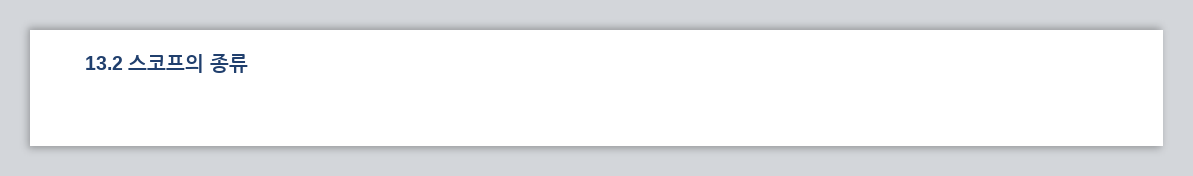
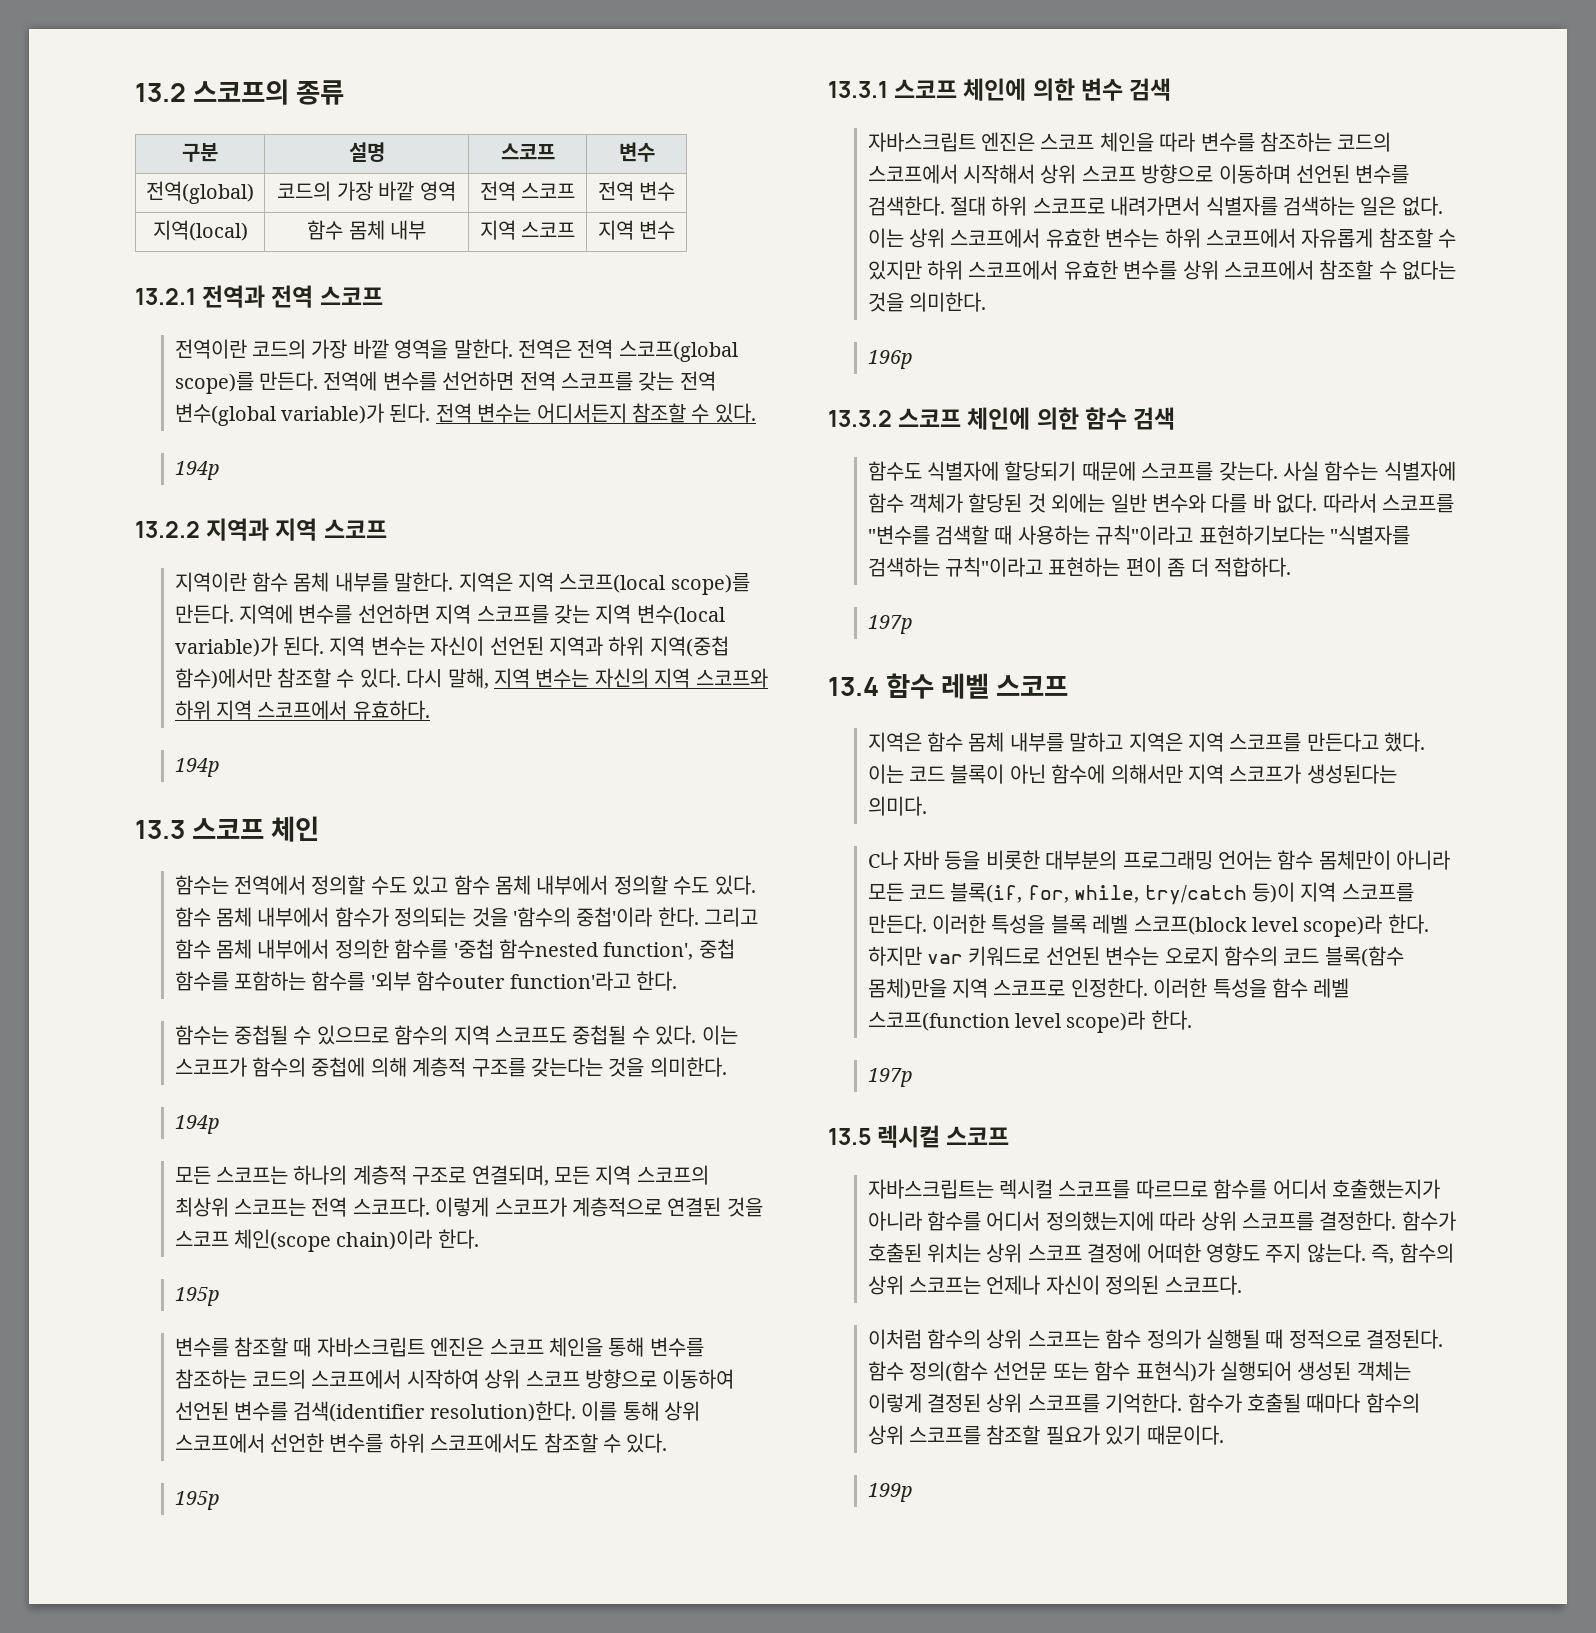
(248, 63) none -> [182,143,218,162] [348,142,385,162] [500,143,555,160] [618,142,655,162] [146,181,254,204] [277,181,456,201] [479,181,576,201] [597,181,676,201] [152,220,248,241] [307,220,426,240] [479,220,576,240] [597,220,676,240] [135,285,383,308] [174,339,738,362] [174,371,716,394] [174,403,756,426] [174,461,220,480] [135,518,387,541] [174,572,750,595] [174,604,725,625] [174,636,729,657] [174,668,768,689] [174,700,430,720] [174,758,220,777] [135,816,320,842] [174,875,756,895] [174,907,759,927] [174,939,735,960] [174,971,678,991] [174,1025,738,1045] [174,1057,727,1077] [174,1115,220,1134] [174,1165,709,1186] [174,1197,763,1217] [174,1229,479,1252] [174,1287,220,1306] [174,1337,704,1357] [174,1369,735,1389] [174,1401,701,1422] [174,1433,668,1453] [174,1491,220,1510] [828,78,1172,101] [867,132,1392,152] [867,164,1410,184] [867,196,1443,216] [867,228,1457,248] [867,260,1457,280] [867,292,987,312] [867,350,913,369] [828,407,1176,430] [867,461,1456,481] [867,493,1455,513] [867,525,1411,545] [867,557,1292,577] [867,615,913,634] [828,673,1069,699] [867,732,1426,752] [867,764,1397,784] [867,796,927,816] [867,850,1451,870] [867,882,1414,905] [867,914,1429,937] [867,946,1404,967] [867,978,1350,999] [867,1010,1192,1033] [867,1068,913,1087] [828,1125,1010,1148] [867,1179,1441,1199] [867,1211,1456,1231] [867,1243,1454,1264] [867,1275,1242,1295] [867,1329,1444,1349] [867,1361,1411,1382] [867,1393,1420,1413] [867,1425,1224,1445] [867,1483,913,1502] // 구분 | 설명 | 스코프 | 변수 // 전역(global) | 코드의 가장 바깥 영역 | 전역 스코프 | 전역 변수 // 지역(local) | 함수 몸체 내부 | 지역 스코프 | 지역 변수 // 13.2.1 전역과 전역 스코프 // 전역이란 코드의 가장 바깥 영역을 말한다. 전역은 전역 스코프(global scope)를 만든다. 전역에 변수를 선언하면 전역 스코프를 갖는 전역 변수(global variable)가 된다. 전역 변수는 어디서든지 참조할 수 있다. // 194p // 13.2.2 지역과 지역 스코프 // 지역이란 함수 몸체 내부를 말한다. 지역은 지역 스코프(local scope)를 만든다. 지역에 변수를 선언하면 지역 스코프를 갖는 지역 변수(local variable)가 된다. 지역 변수는 자신이 선언된 지역과 하위 지역(중첩 함수)에서만 참조할 수 있다. 다시 말해, 지역 변수는 자신의 지역 스코프와 하위 지역 스코프에서 유효하다. // 194p // 13.3 스코프 체인 // 함수는 전역에서 정의할 수도 있고 함수 몸체 내부에서 정의할 수도 있다. 함수 몸체 내부에서 함수가 정의되는 것을 '함수의 중첩'이라 한다. 그리고 함수 몸체 내부에서 정의한 함수를 '중첩 함수nested function', 중첩 함수를 포함하는 함수를 '외부 함수outer function'라고 한다. // 함수는 중첩될 수 있으므로 함수의 지역 스코프도 중첩될 수 있다. 이는 스코프가 함수의 중첩에 의해 계층적 구조를 갖는다는 것을 의미한다. // 194p // 모든 스코프는 하나의 계층적 구조로 연결되며, 모든 지역 스코프의 최상위 스코프는 전역 스코프다. 이렇게 스코프가 계층적으로 연결된 것을 스코프 체인(scope chain)이라 한다. // 195p // 변수를 참조할 때 자바스크립트 엔진은 스코프 체인을 통해 변수를 참조하는 코드의 스코프에서 시작하여 상위 스코프 방향으로 이동하여 선언된 변수를 검색(identifier resolution)한다. 이를 통해 상위 스코프에서 선언한 변수를 하위 스코프에서도 참조할 수 있다. // 195p // 13.3.1 스코프 체인에 의한 변수 검색 // 자바스크립트 엔진은 스코프 체인을 따라 변수를 참조하는 코드의 스코프에서 시작해서 상위 스코프 방향으로 이동하며 선언된 변수를 검색한다. 절대 하위 스코프로 내려가면서 식별자를 검색하는 일은 없다. 이는 상위 스코프에서 유효한 변수는 하위 스코프에서 자유롭게 참조할 수 있지만 하위 스코프에서 유효한 변수를 상위 스코프에서 참조할 수 없다는 것을 의미한다. // 196p // 13.3.2 스코프 체인에 의한 함수 검색 // 함수도 식별자에 할당되기 때문에 스코프를 갖는다. 사실 함수는 식별자에 함수 객체가 할당된 것 외에는 일반 변수와 다를 바 없다. 따라서 스코프를 "변수를 검색할 때 사용하는 규칙"이라고 표현하기보다는 "식별자를 검색하는 규칙"이라고 표현하는 편이 좀 더 적합하다. // 197p // 13.4 함수 레벨 스코프 // 지역은 함수 몸체 내부를 말하고 지역은 지역 스코프를 만든다고 했다. 이는 코드 블록이 아닌 함수에 의해서만 지역 스코프가 생성된다는 의미다. // C나 자바 등을 비롯한 대부분의 프로그래밍 언어는 함수 몸체만이 아니라 모든 코드 블록(if, for, while, try/catch 등)이 지역 스코프를 만든다. 이러한 특성을 블록 레벨 스코프(block level scope)라 한다. 하지만 var 키워드로 선언된 변수는 오로지 함수의 코드 블록(함수 몸체)만을 지역 스코프로 인정한다. 이러한 특성을 함수 레벨 스코프(function level scope)라 한다. // 197p // 13.5 렉시컬 스코프 // 자바스크립트는 렉시컬 스코프를 따르므로 함수를 어디서 호출했는지가 아니라 함수를 어디서 정의했는지에 따라 상위 스코프를 결정한다. 함수가 호출된 위치는 상위 스코프 결정에 어떠한 영향도 주지 않는다. 즉, 함수의 상위 스코프는 언제나 자신이 정의된 스코프다. // 이처럼 함수의 상위 스코프는 함수 정의가 실행될 때 정적으로 결정된다. 함수 정의(함수 선언문 또는 함수 표현식)가 실행되어 생성된 객체는 이렇게 결정된 상위 스코프를 기억한다. 함수가 호출될 때마다 함수의 상위 스코프를 참조할 필요가 있기 때문이다. // 199p

